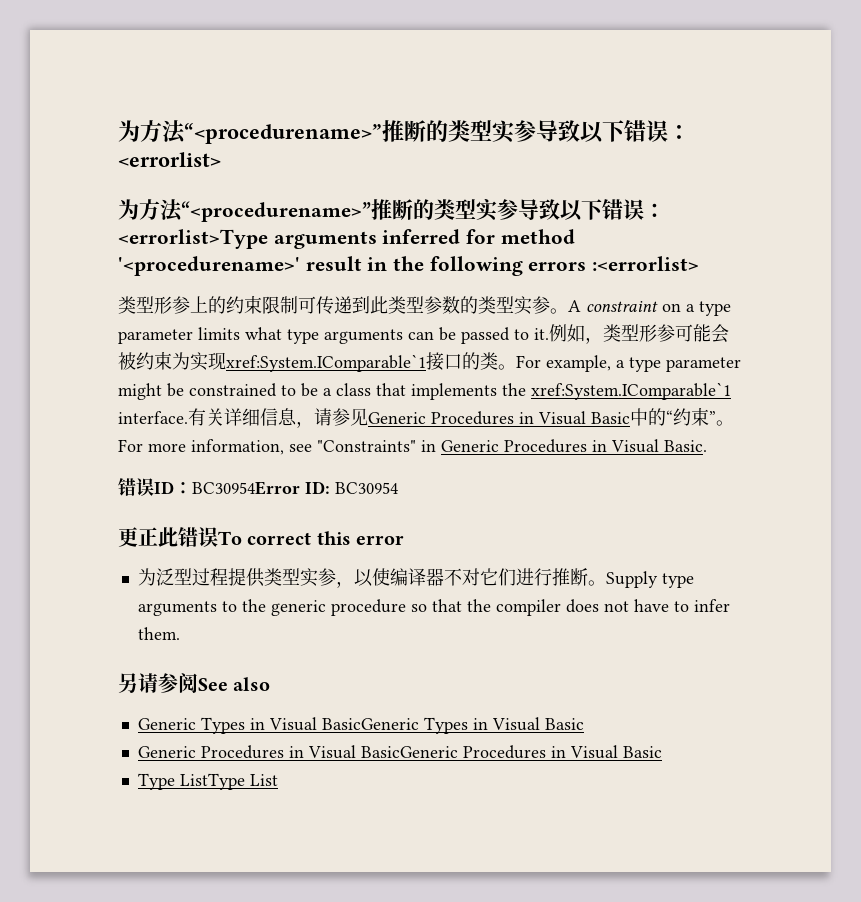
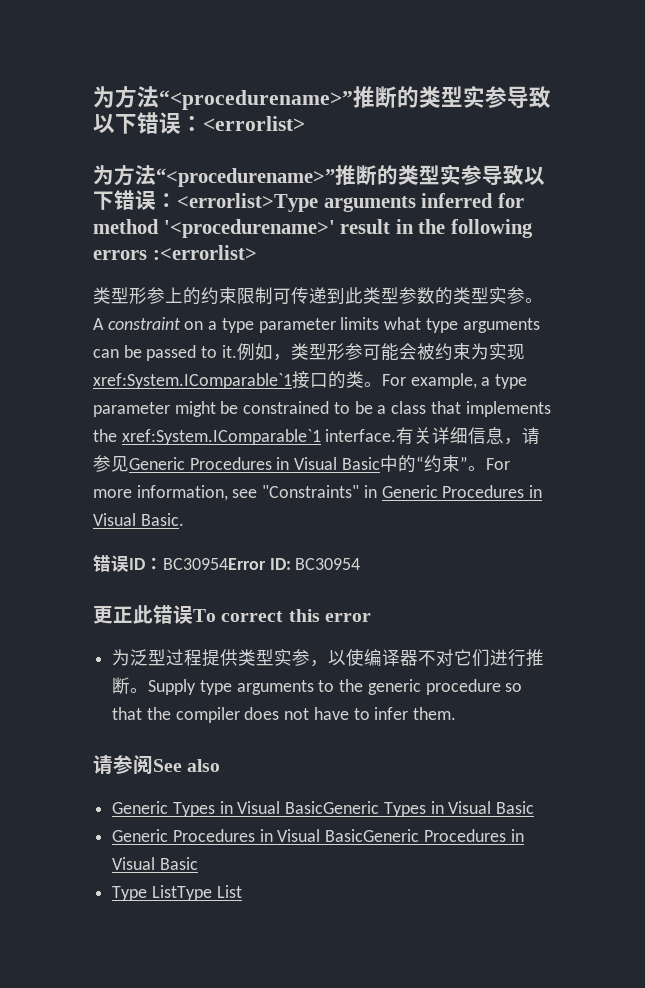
[118,673,138,693] 另 -> (457, 713) none

